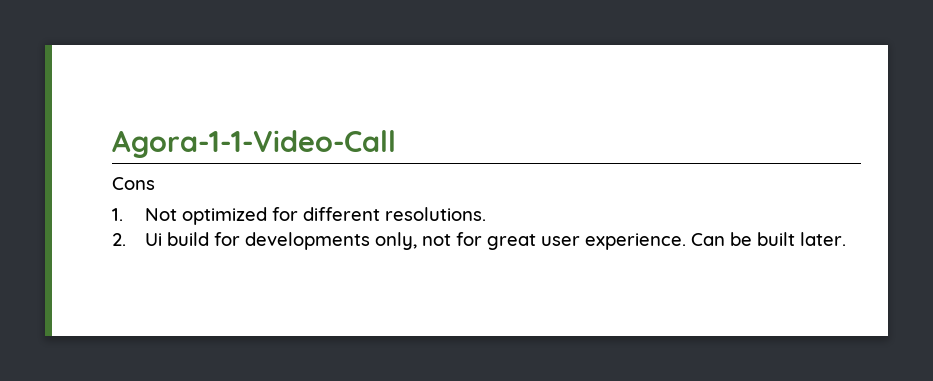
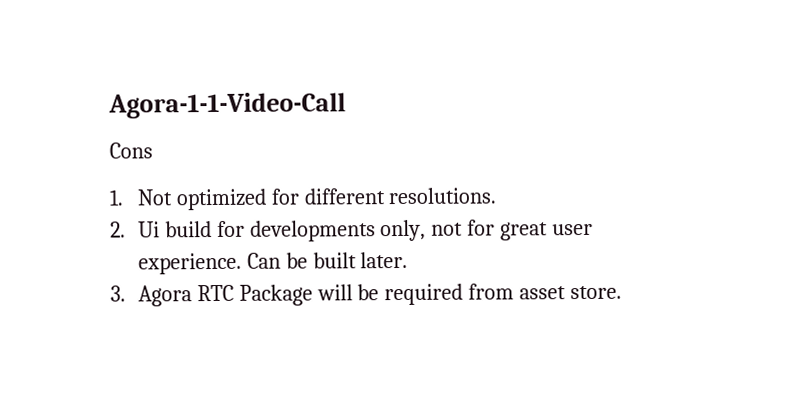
(847, 239) none -> [110,283,623,307] // 3. Agora RTC Package will be required from asset store.

